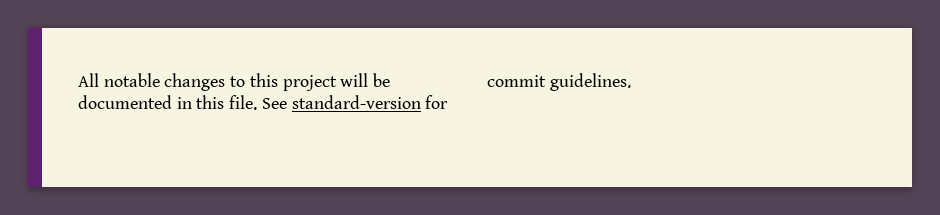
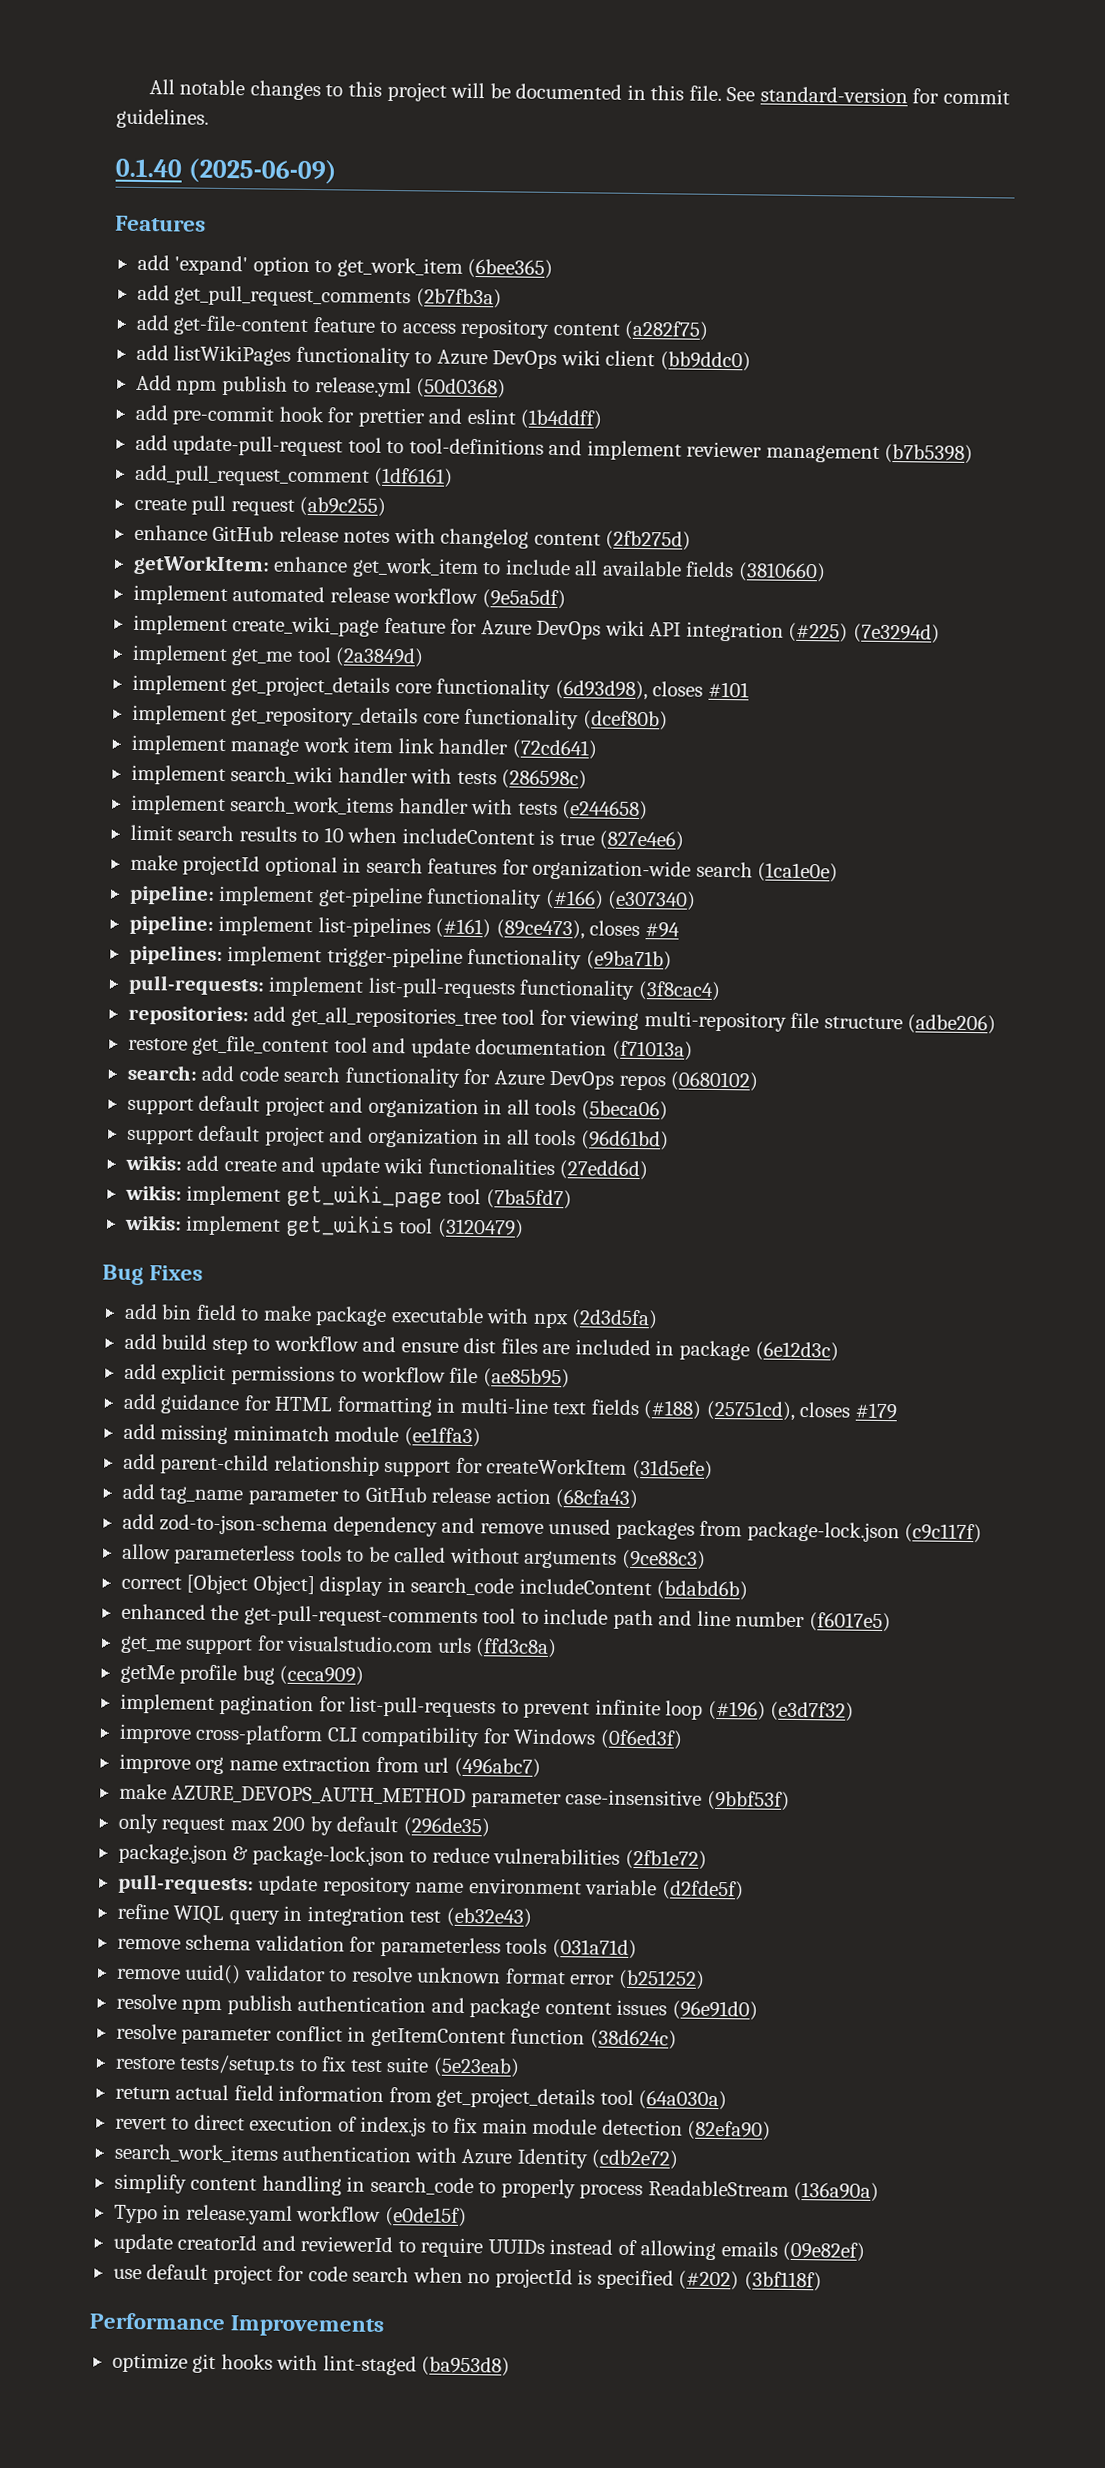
(631, 82) none -> [115,158,337,185] [115,215,206,232] [136,254,554,279] [136,284,502,309] [135,314,709,341] [135,344,751,372] [135,374,507,399] [134,404,603,430] [134,434,974,465] [134,464,454,488] [133,495,387,517] [133,524,692,551] [132,554,826,583] [132,584,566,610] [132,614,940,644] [131,644,425,668] [131,674,749,701] [131,704,668,731] [130,734,597,760] [130,764,588,790] [130,794,649,821] [129,824,685,851] [129,854,839,883] [128,884,697,911] [128,914,680,940] [128,944,672,971] [127,974,721,1001] [127,1005,997,1035] [127,1035,693,1061] [126,1064,759,1092] [126,1095,668,1121] [126,1125,669,1151] [124,1154,649,1181] [124,1184,572,1210] [124,1214,524,1239] [102,1264,204,1286] [123,1303,659,1330] [123,1333,839,1362] [123,1363,570,1389] [122,1393,897,1421] [122,1423,481,1448] [122,1453,713,1480] [121,1483,639,1510] [121,1513,983,1544] [121,1543,706,1570] [120,1574,749,1601] [120,1603,891,1633] [119,1635,558,1659] [119,1664,365,1686] [119,1693,855,1722] [118,1723,683,1750] [118,1753,541,1778] [118,1783,790,1811] [117,1813,490,1838] [117,1843,707,1870] [117,1873,744,1901] [116,1903,532,1928] [116,1934,637,1960] [115,1964,705,1990] [115,1993,758,2021] [115,2023,677,2050] [114,2054,520,2078] [114,2084,728,2111] [114,2114,772,2141] [113,2143,679,2170] [113,2173,880,2203] [113,2204,467,2228] [112,2233,866,2262] [112,2264,822,2292] [89,2312,385,2338] [111,2352,511,2377] // 0.1.40 (2025-06-09) // Features // add 'expand' option to get_work_item (6bee365) // add get_pull_request_comments (2b7fb3a) // add get-file-content feature to access repository content (a282f75) // add listWikiPages functionality to Azure DevOps wiki client (bb9ddc0) // Add npm publish to release.yml (50d0368) // add pre-commit hook for prettier and eslint (1b4ddff) // add update-pull-request tool to tool-definitions and implement reviewer management (b7b5398) // add_pull_request_comment (1df6161) // create pull request (ab9c255) // enhance GitHub release notes with changelog content (2fb275d) // getWorkItem: enhance get_work_item to include all available fields (3810660) // implement automated release workflow (9e5a5df) // implement create_wiki_page feature for Azure DevOps wiki API integration (#225) (7e3294d) // implement get_me tool (2a3849d) // implement get_project_details core functionality (6d93d98), closes #101 // implement get_repository_details core functionality (dcef80b) // implement manage work item link handler (72cd641) // implement search_wiki handler with tests (286598c) // implement search_work_items handler with tests (e244658) // limit search results to 10 when includeContent is true (827e4e6) // make projectId optional in search features for organization-wide search (1ca1e0e) // pipeline: implement get-pipeline functionality (#166) (e307340) // pipeline: implement list-pipelines (#161) (89ce473), closes #94 // pipelines: implement trigger-pipeline functionality (e9ba71b) // pull-requests: implement list-pull-requests functionality (3f8cac4) // repositories: add get_all_repositories_tree tool for viewing multi-repository file structure (adbe206) // restore get_file_content tool and update documentation (f71013a) // search: add code search functionality for Azure DevOps repos (0680102) // support default project and organization in all tools (5beca06) // support default project and organization in all tools (96d61bd) // wikis: add create and update wiki functionalities (27edd6d) // wikis: implement get_wiki_page tool (7ba5fd7) // wikis: implement get_wikis tool (3120479) // Bug Fixes // add bin field to make package executable with npx (2d3d5fa) // add build step to workflow and ensure dist files are included in package (6e12d3c) // add explicit permissions to workflow file (ae85b95) // add guidance for HTML formatting in multi-line text fields (#188) (25751cd), closes #179 // add missing minimatch module (ee1ffa3) // add parent-child relationship support for createWorkItem (31d5efe) // add tag_name parameter to GitHub release action (68cfa43) // add zod-to-json-schema dependency and remove unused packages from package-lock.json (c9c117f) // allow parameterless tools to be called without arguments (9ce88c3) // correct [Object Object] display in search_code includeContent (bdabd6b) // enhanced the get-pull-request-comments tool to include path and line number (f6017e5) // get_me support for visualstudio.com urls (ffd3c8a) // getMe profile bug (ceca909) // implement pagination for list-pull-requests to prevent infinite loop (#196) (e3d7f32) // improve cross-platform CLI compatibility for Windows (0f6ed3f) // improve org name extraction from url (496abc7) // make AZURE_DEVOPS_AUTH_METHOD parameter case-insensitive (9bbf53f) // only request max 200 by default (296de35) // package.json & package-lock.json to reduce vulnerabilities (2fb1e72) // pull-requests: update repository name environment variable (d2fde5f) // refine WIQL query in integration test (eb32e43) // remove schema validation for parameterless tools (031a71d) // remove uuid() validator to resolve unknown format error (b251252) // resolve npm publish authentication and package content issues (96e91d0) // resolve parameter conflict in getItemContent function (38d624c) // restore tests/setup.ts to fix test suite (5e23eab) // return actual field information from get_project_details tool (64a030a) // revert to direct execution of index.js to fix main module detection (82efa90) // search_work_items authentication with Azure Identity (cdb2e72) // simplify content handling in search_code to properly process ReadableStream (136a90a) // Typo in release.yaml workflow (e0de15f) // update creatorId and reviewerId to require UUIDs instead of allowing emails (09e82ef) // use default project for code search when no projectId is specified (#202) (3bf118f) // Performance Improvements // optimize git hooks with lint-staged (ba953d8)

